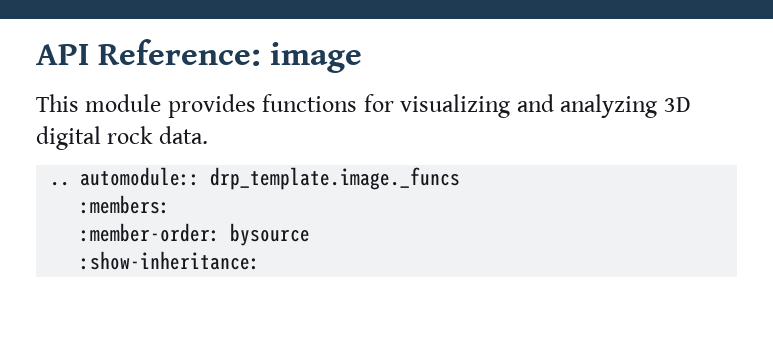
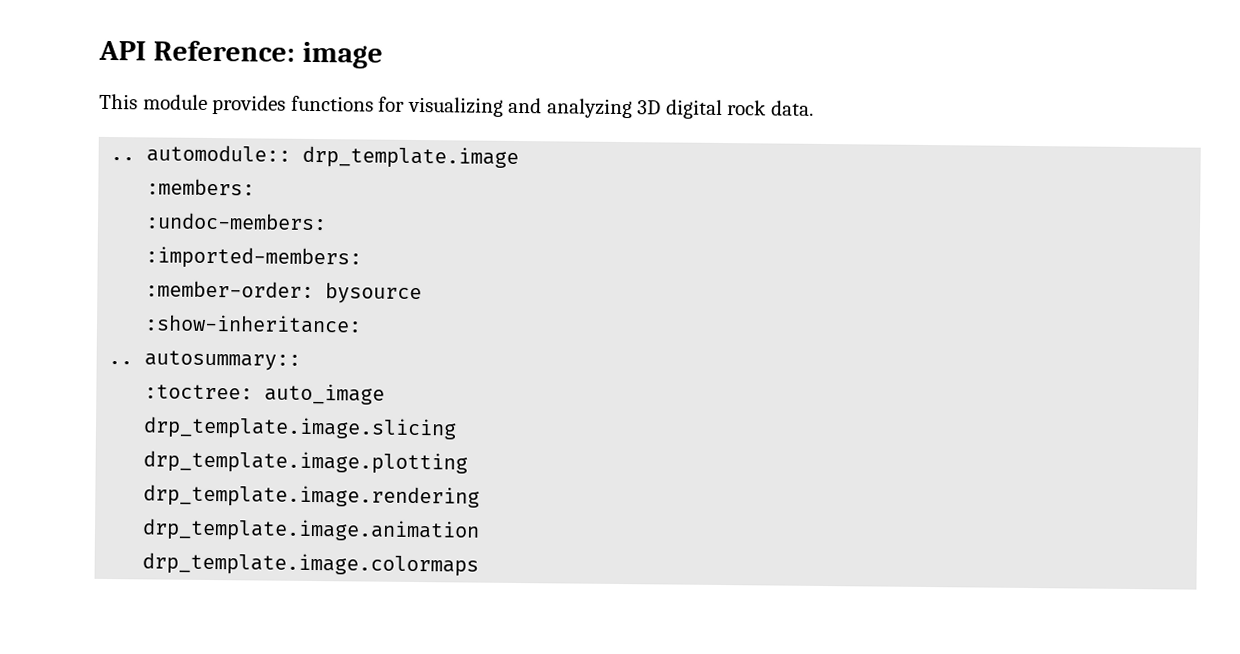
[210,167,461,190] drp_template.image._funcs -> [302,145,520,170] drp_template.image
(171, 204) none -> [145,212,328,231] [145,246,363,270] // :undoc-members: // :imported-members:
(261, 260) none -> [108,350,302,371] [144,383,386,405] [143,416,458,441] [143,450,469,475] [143,484,481,509] [142,518,481,543] [142,552,480,577] // .. autosummary:: // :toctree: auto_image // drp_template.image.slicing // drp_template.image.plotting // drp_template.image.rendering // drp_template.image.animation // drp_template.image.colormaps

